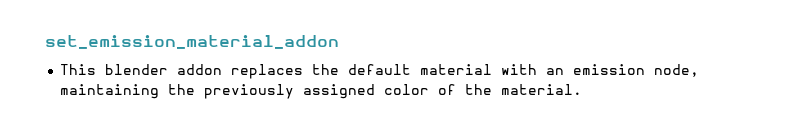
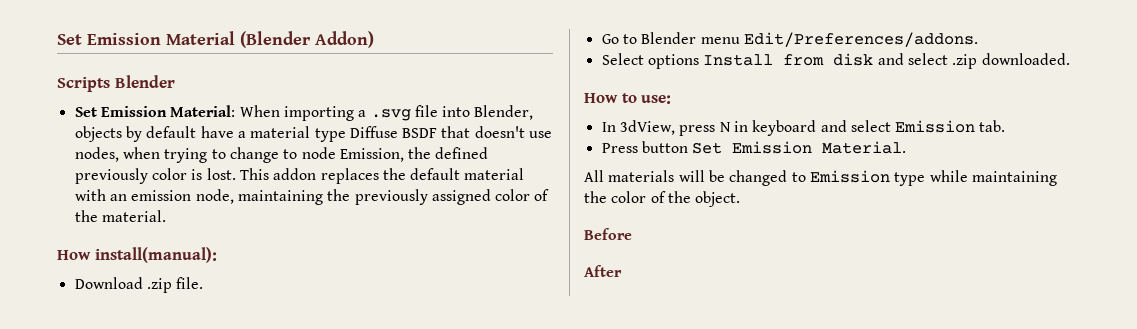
[45,35,339,49] [60,64,169,75] set_emission_material_addon // This blender -> [57,31,374,48] [57,75,175,92] [74,105,534,121] [74,126,553,142] [74,147,489,163] [74,168,269,184] Set Emission Material (Blender Addon) // Scripts Blender // Set Emission Material: When importing a .svg file into Blender, objects by default have a material type Diffuse BSDF that doesn't use nodes, when trying to change to node Emission, the defined previously color is lost. This
(583, 89) none -> [57,247,217,263] [74,277,204,293] [601,32,978,47] [601,53,1070,69] [584,93,672,104] [601,120,1006,136] [601,141,907,154] [584,170,1057,186] [584,191,741,207] [584,228,632,240] [584,265,622,277] // How install(manual): // Download .zip file. // Go to Blender menu Edit/Preferences/addons. // Select options Install from disk and select .zip downloaded. // How to use: // In 3dView, press N in keyboard and select Emission tab. // Press button Set Emission Material. // All materials will be changed to Emission type while maintaining the color of the object. // Before // After

